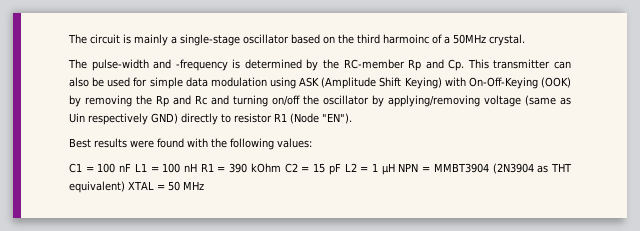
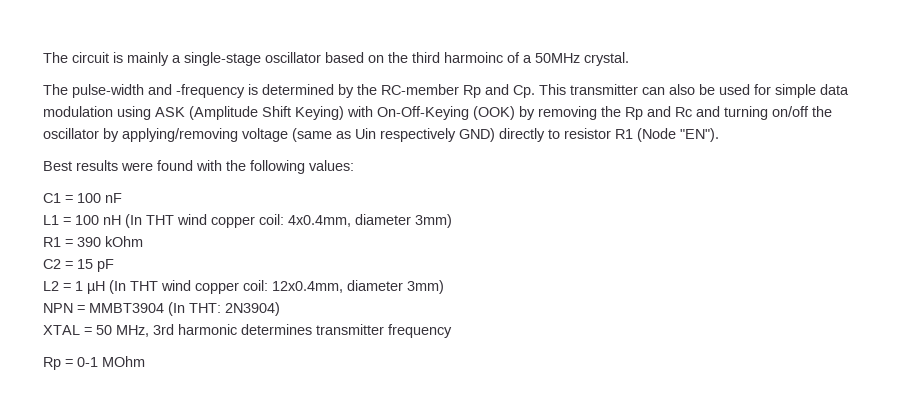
(132, 167) none -> (122, 198) //
(198, 167) none -> [125,214,452,228] (In THT wind copper coil: 4x0.4mm, diameter 3mm) //
(281, 168) none -> (143, 241) //
(341, 169) none -> (114, 265) //
[398,163,573,174] [69,181,204,193] NPN = MMBT3904 (2N3904 as THT equivalent) XTAL = 50 MHz -> [109,280,444,294] [43,302,280,316] [43,324,452,338] [43,356,145,370] (In THT wind copper coil: 12x0.4mm, diameter 3mm) // NPN = MMBT3904 (In THT: 2N3904) // XTAL = 50 MHz, 3rd harmonic determines transmitter frequency // Rp = 0-1 MOhm

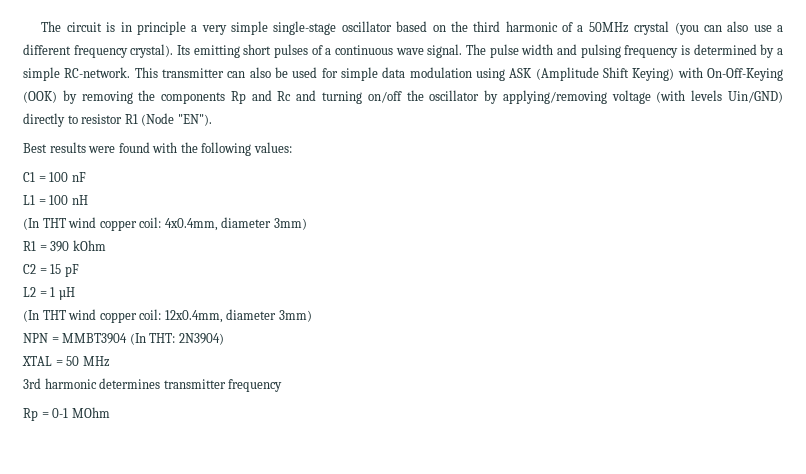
[127,52,181,66] mainly a -> [120,21,268,35] in principle a very simple
[444,52,503,63] harmoinc -> [505,21,558,32] harmonic
[584,52,629,66] [43,84,535,98] crystal. // The pulse-width and -frequency is determined by the RC-member Rp and Cp. -> [634,21,783,35] [23,44,783,58] [23,67,131,81] crystal (you can also use a different frequency crystal). Its emitting short pulses of a continuous wave signal. The pulse width and pulsing frequency is determined by a simple RC-network.
(621, 111) none -> [161,92,226,104] components
[292,128,495,142] (same as Uin respectively GND) -> [656,90,784,103] (with levels Uin/GND)
(121, 220) none -> (88, 200) //
(105, 287) none -> (75, 293) //
[116,325,149,337] MHz, -> [82,356,110,367] MHz //

